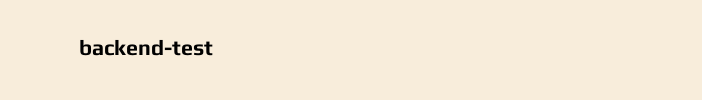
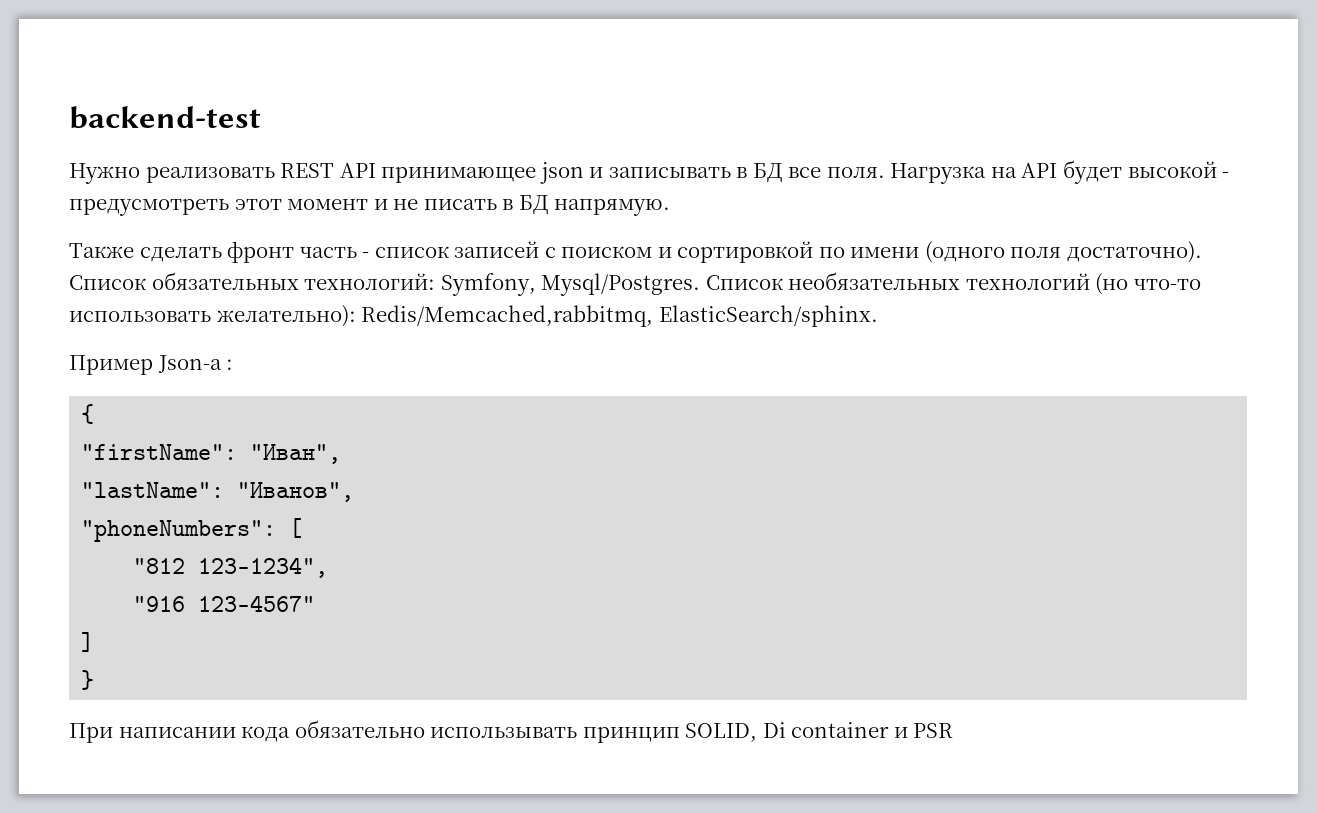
(213, 47) none -> [69,160,1230,184] [69,195,671,216] [69,241,1203,263] [69,272,1201,296] [69,305,878,327] [69,355,234,375] [81,404,95,424] [81,444,342,464] [81,482,355,502] [81,518,303,542] [133,557,329,578] [133,595,316,612] [81,632,95,652] [81,670,95,690] [69,720,954,743] // Нужно реализовать REST API принимающее json и записывать в БД все поля. Нагрузка на API будет высокой - предусмотреть этот момент и не писать в БД напрямую. // Также сделать фронт часть - список записей с поиском и сортировкой по имени (одного поля достаточно). Список обязательных технологий: Symfony, Mysql/Postgres. Список необязательных технологий (но что-то использовать желательно): Redis/Memcached,rabbitmq, ElasticSearch/sphinx. // Пример Json-a : // { // "firstName": "Иван", // "lastName": "Иванов", // "phoneNumbers": [ // "812 123-1234", // "916 123-4567" // ] // } // При написании кода обязательно использывать принцип SOLID, Di container и PSR

